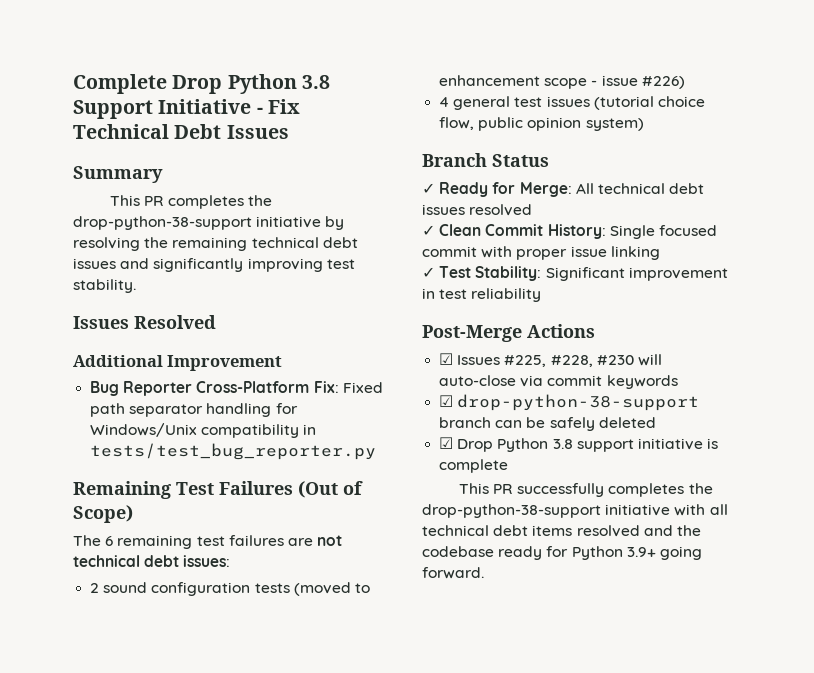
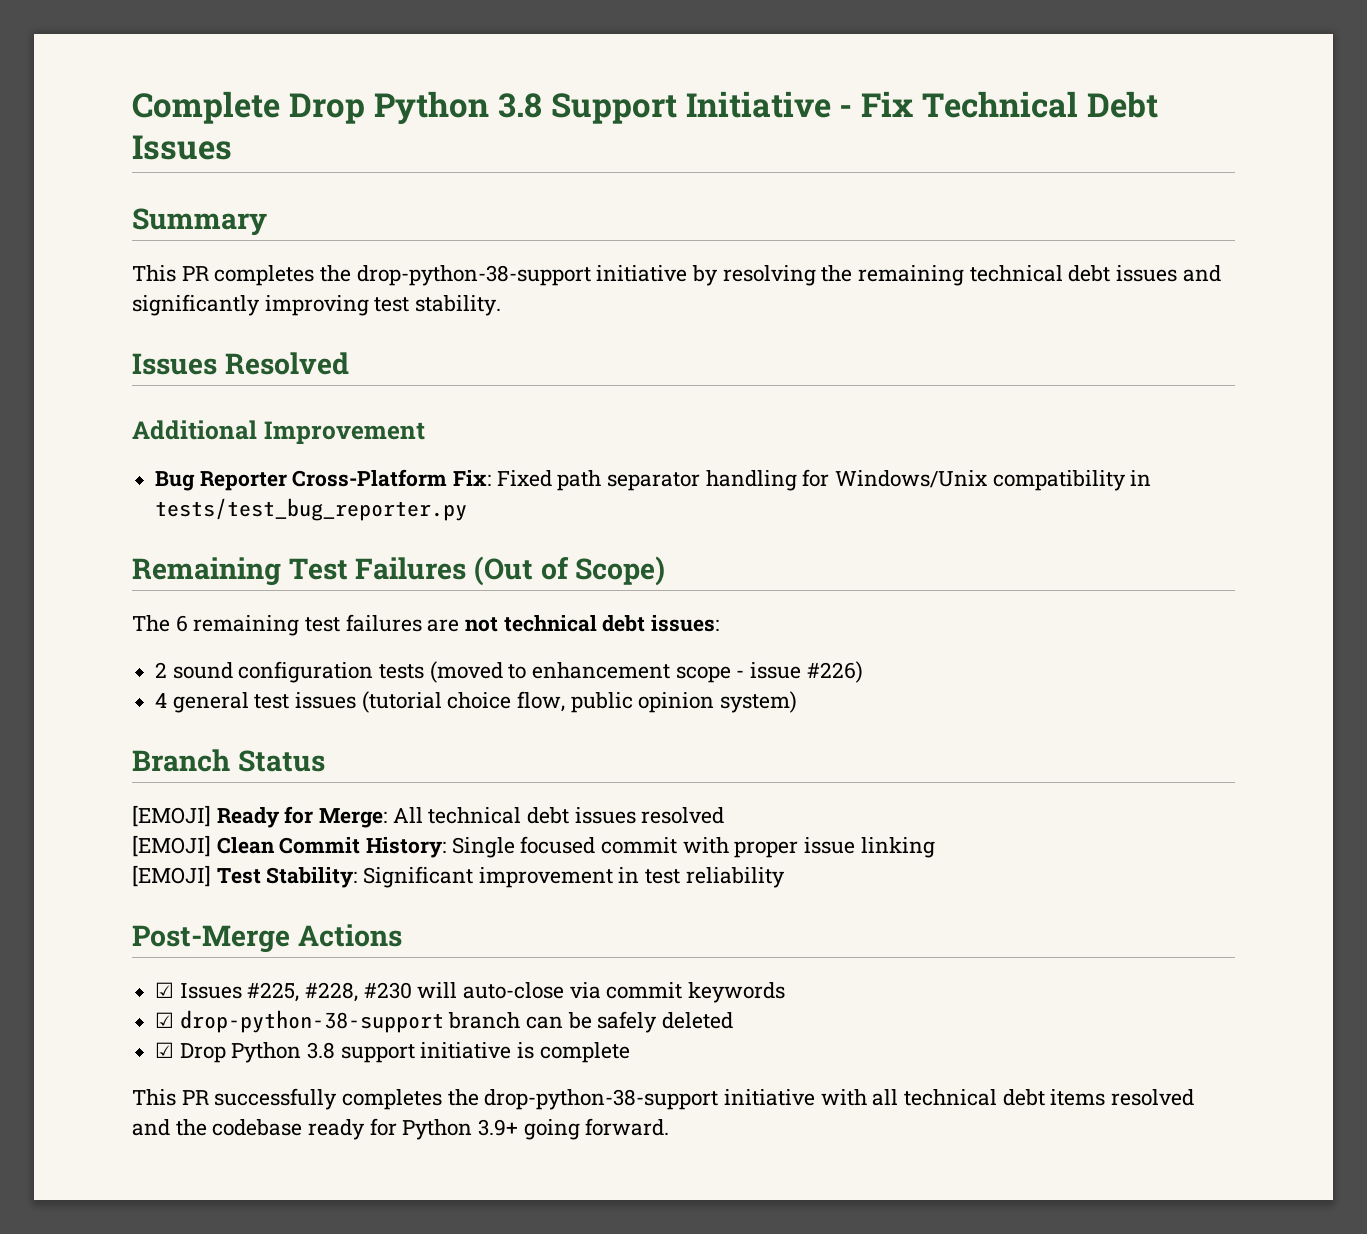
[422,183,435,194] ✓ -> [132,805,211,827] [EMOJI]
[422,225,435,236] ✓ -> [132,835,211,857] [EMOJI]
[422,267,435,278] ✓ -> [132,865,211,887] [EMOJI]

